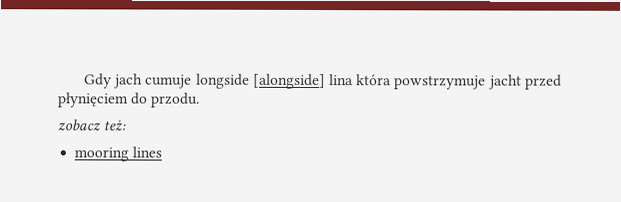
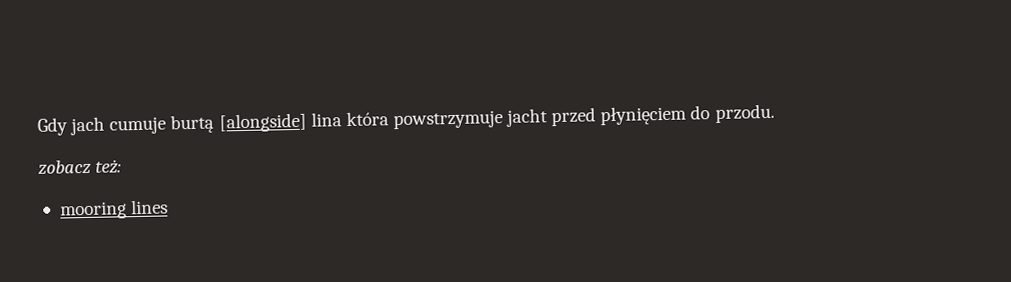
[195,73,250,89] longside -> [170,114,215,134] burtą

